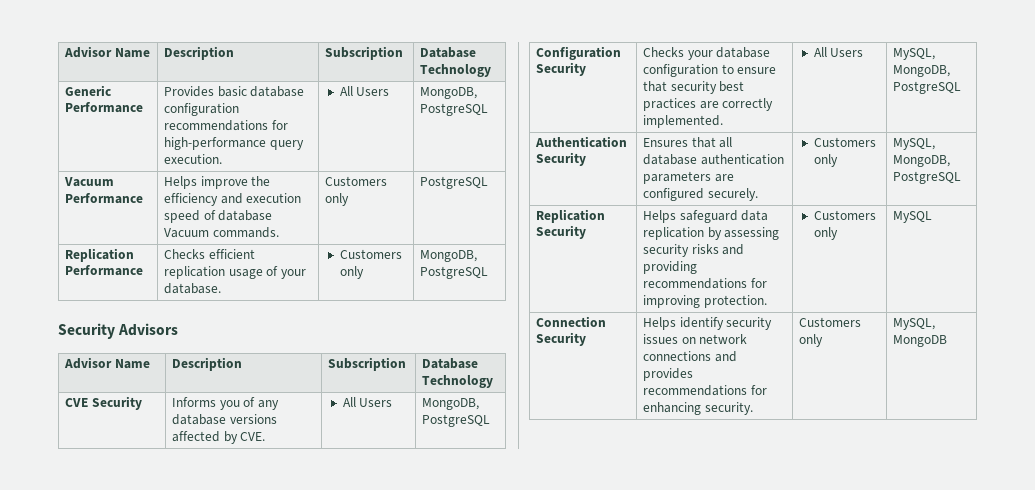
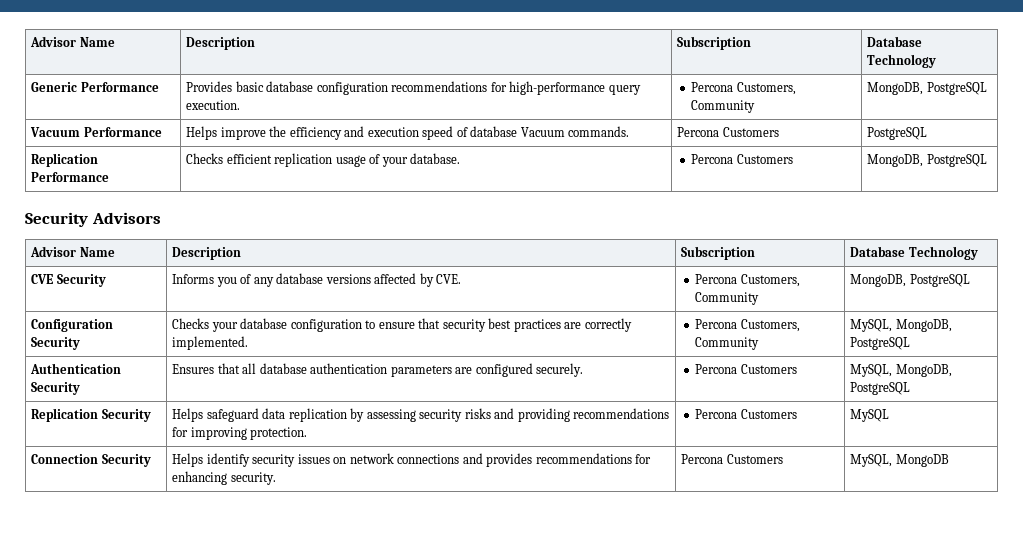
[339,86,390,96] All Users -> [691,82,796,95] [691,100,756,113] Percona Customers, Community
[324,176,387,186] [324,193,349,206] Customers only -> [677,127,779,137] Percona Customers
[339,249,402,259] [339,266,364,279] Customers only -> [691,154,793,164] Percona Customers
[342,397,393,407] All Users -> [695,274,800,287] [695,292,760,305] Percona Customers, Community
[813,47,864,57] All Users -> [695,319,800,332] [695,337,760,350] Percona Customers, Community
[813,137,876,147] [813,154,838,167] Customers only -> [695,364,797,374] Percona Customers
[813,210,876,220] [813,227,838,240] Customers only -> [695,409,797,419] Percona Customers
[798,317,861,327] [798,334,823,347] Customers only -> [681,454,783,464] Percona Customers

